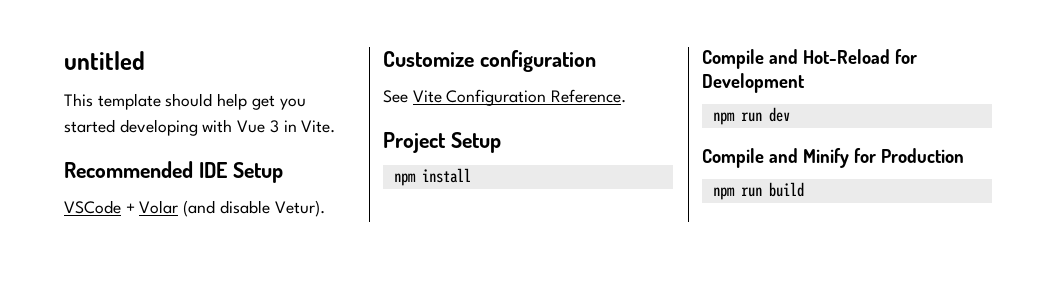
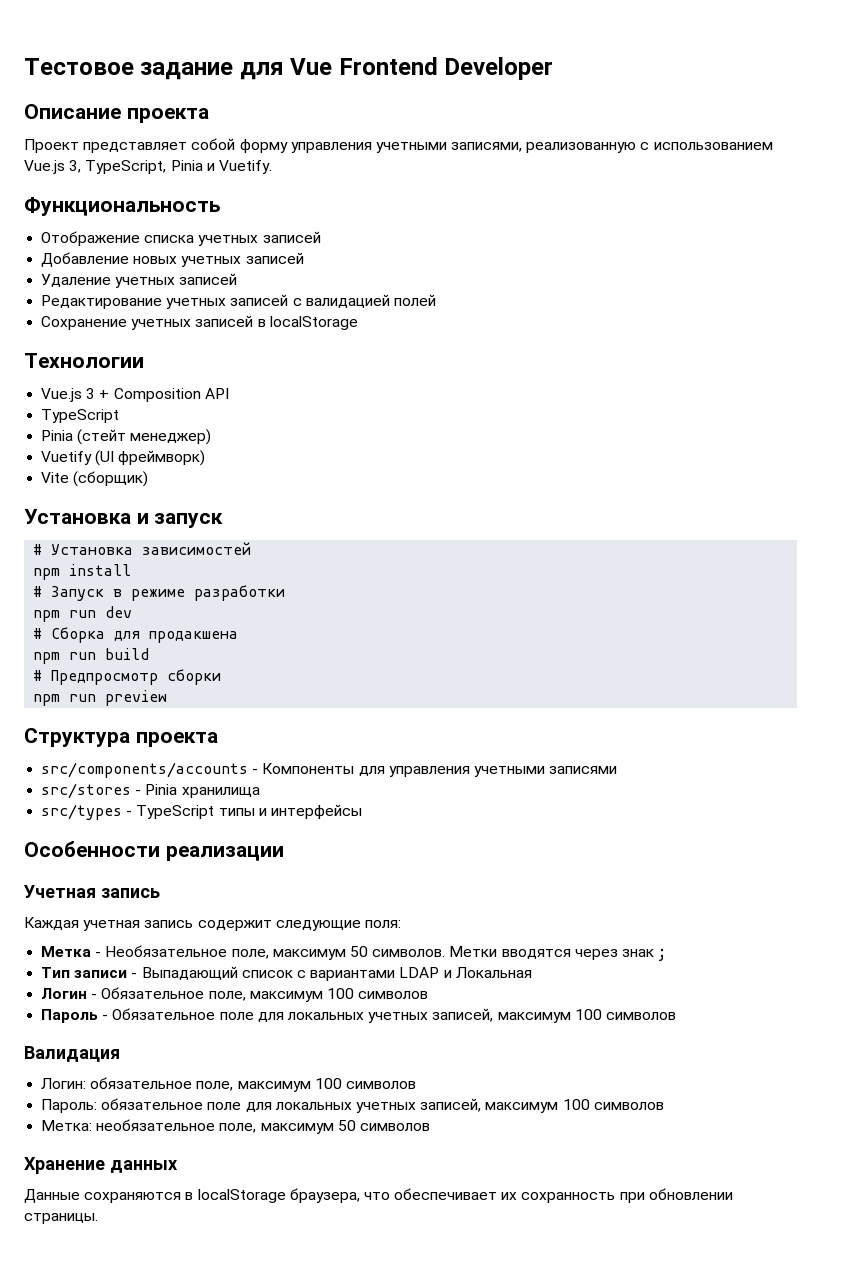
[64,51,145,70] [64,93,306,110] [64,119,336,136] [64,161,283,183] [64,200,325,217] [383,50,596,72] [383,89,627,106] [383,132,501,153] [393,168,471,186] [702,49,917,69] [702,73,805,93] [712,107,790,125] [702,148,964,168] [712,182,804,200] untitled // This template should help get you started developing with Vue 3 in Vite. // Recommended IDE Setup // VSCode + Volar (and disable Vetur). // Customize configuration // See Vite Configuration Reference. // Project Setup // npm install // Compile and Hot-Reload for Development // npm run dev // Compile and Minify for Production // npm run build -> [24,57,554,80] [24,104,209,123] [24,138,773,153] [24,160,272,174] [24,197,220,216] [41,231,321,246] [41,252,304,267] [41,273,238,288] [41,294,436,309] [41,315,358,330] [24,353,144,368] [41,388,229,402] [41,409,120,423] [41,429,212,445] [41,450,206,466] [41,471,149,487] [24,509,224,528] [33,542,252,555] [33,564,132,580] [33,585,286,601] [33,606,133,622] [33,627,239,643] [33,648,150,664] [33,669,222,685] [33,690,168,706] [24,728,218,747] [41,762,618,778] [41,783,260,799] [41,804,362,820] [24,841,284,861] [23,885,160,898] [24,917,401,931] [41,945,667,961] [41,966,532,981] [41,987,429,1002] [41,1008,676,1023] [24,1046,120,1062] [41,1077,416,1092] [41,1098,664,1113] [41,1119,430,1134] [24,1157,178,1174] [24,1188,733,1203] [24,1213,98,1224] Тестовое задание для Vue Frontend Developer // Описание проекта // Проект представляет собой форму управления учетными записями, реализованную с использованием Vue.js 3, TypeScript, Pinia и Vuetify. // Функциональность // Отображение списка учетных записей // Добавление новых учетных записей // Удаление учетных записей // Редактирование учетных записей с валидацией полей // Сохранение учетных записей в localStorage // Технологии // Vue.js 3 + Composition API // TypeScript // Pinia (стейт менеджер) // Vuetify (UI фреймворк) // Vite (сборщик) // Установка и запуск // # Установка зависимостей // npm install // # Запуск в режиме разработки // npm run dev // # Сборка для продакшена // npm run build // # Предпросмотр сборки // npm run preview // Структура проекта // src/components/accounts - Компоненты для управления учетными записями // src/stores - Pinia хранилища // src/types - TypeScript типы и интерфейсы // Особенности реализации // Учетная запись // Каждая учетная запись содержит следующие поля: // Метка - Необязательное поле, максимум 50 символов. Метки вводятся через знак ; // Тип записи - Выпадающий список с вариантами LDAP и Локальная // Логин - Обязательное поле, максимум 100 символов // Пароль - Обязательное поле для локальных учетных записей, максимум 100 символов // Валидация // Логин: обязательное поле, максимум 100 символов // Пароль: обязательное поле для локальных учетных записей, максимум 100 символов // Метка: необязательное поле, максимум 50 символов // Хранение данных // Данные сохраняются в localStorage браузера, что обеспечивает их сохранность при обновлении страницы.

